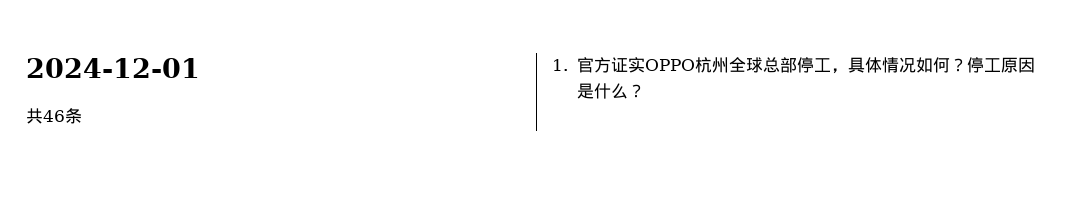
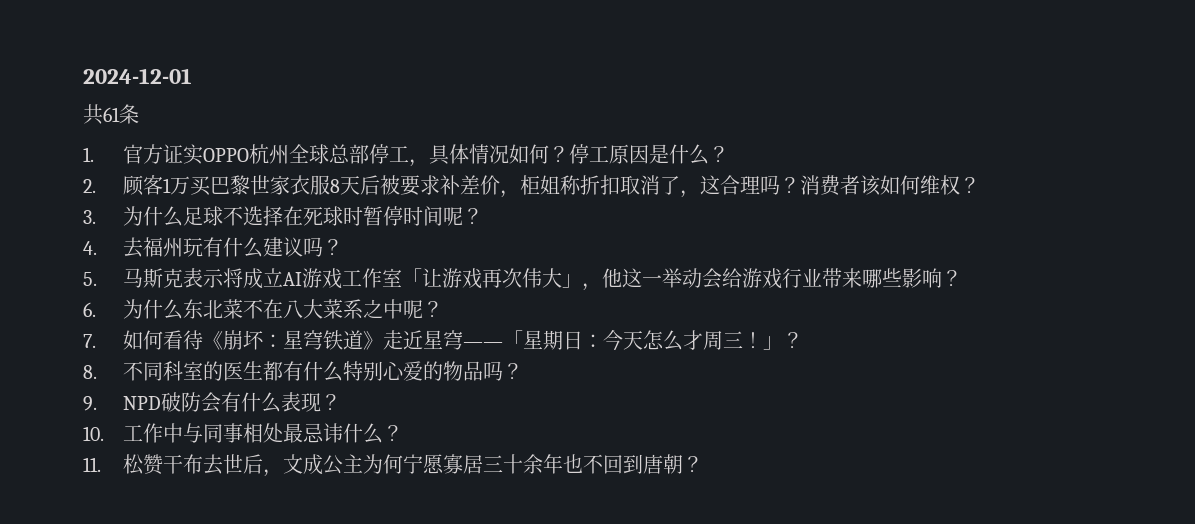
[43,110,65,122] 46 -> [103,107,120,122] 61
(645, 91) none -> [83,175,980,198] [83,206,483,227] [83,237,343,258] [83,268,962,291] [83,299,443,320] [83,330,803,351] [83,361,523,382] [83,392,341,413] [83,423,403,444] [83,454,703,477] // 2.顾客1万买巴黎世家衣服8天后被要求补差价，柜姐称折扣取消了，这合理吗？消费者该如何维权？ // 3.为什么足球不选择在死球时暂停时间呢？ // 4.去福州玩有什么建议吗？ // 5.马斯克表示将成立AI游戏工作室「让游戏再次伟大」，他这一举动会给游戏行业带来哪些影响？ // 6.为什么东北菜不在八大菜系之中呢？ // 7.如何看待《崩坏：星穹铁道》走近星穹——「星期日：今天怎么才周三！」？ // 8.不同科室的医生都有什么特别心爱的物品吗？ // 9. NPD破防会有什么表现？ // 10.工作中与同事相处最忌讳什么？ // 11.松赞干布去世后，文成公主为何宁愿寡居三十余年也不回到唐朝？

